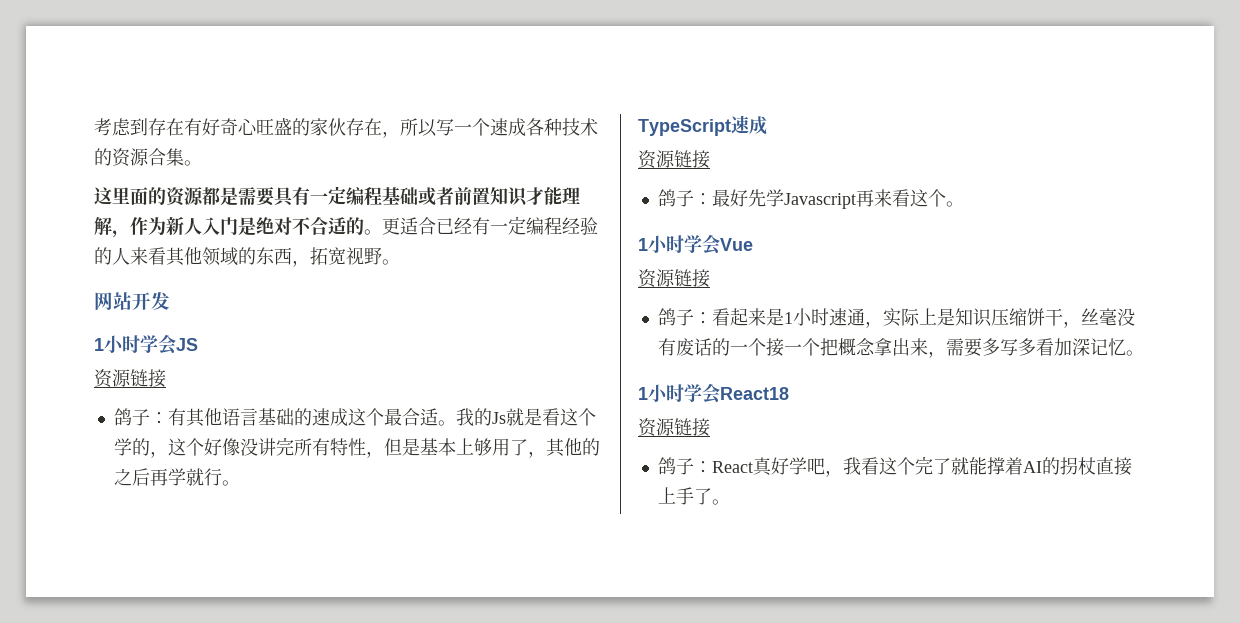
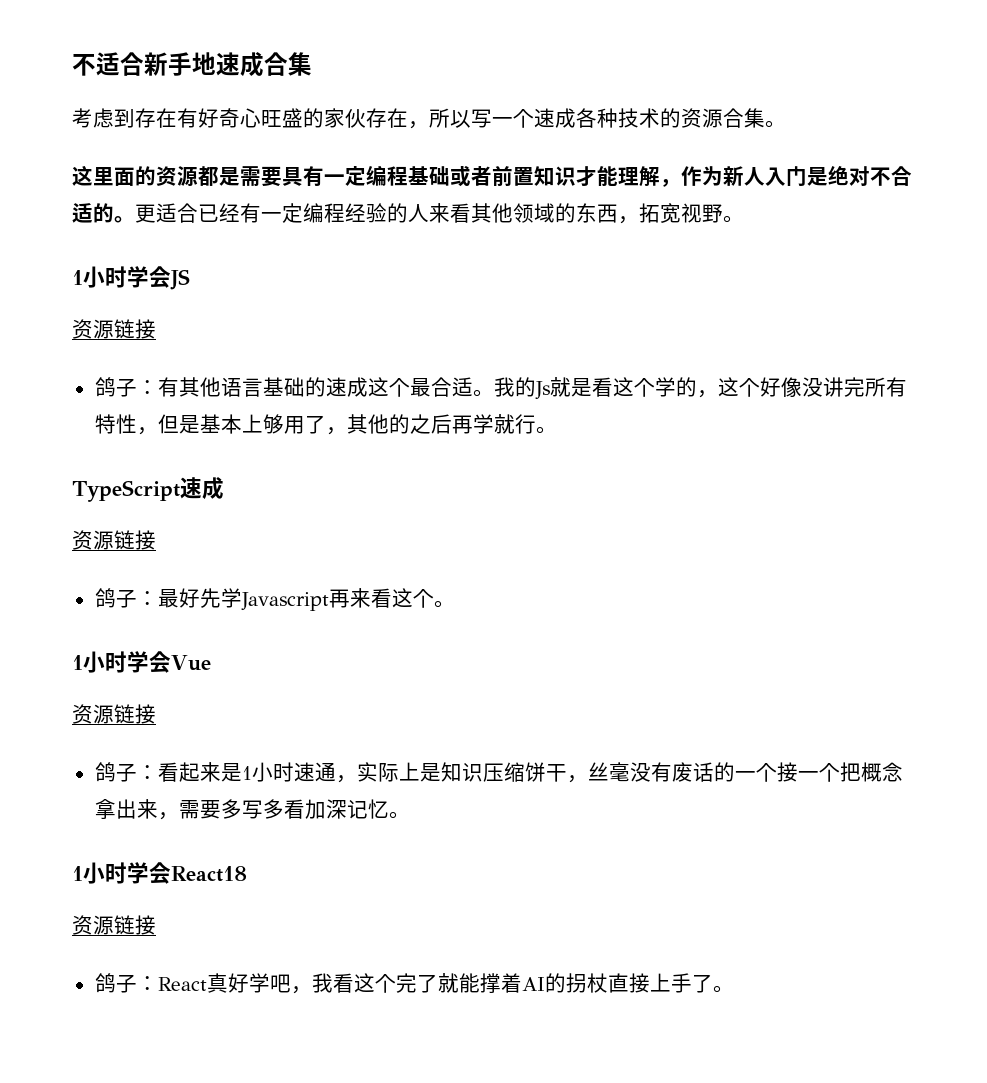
(94, 127) none -> [72,52,312,77] 不适合新手地速成合集 //
[94,292,170,310] // 网站开发 -> (744, 219) none

